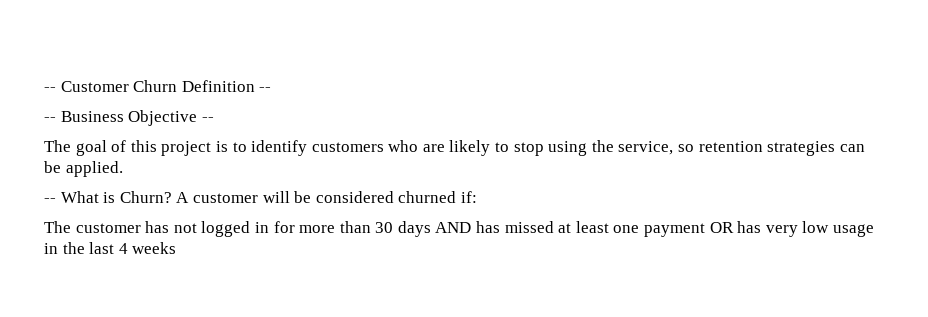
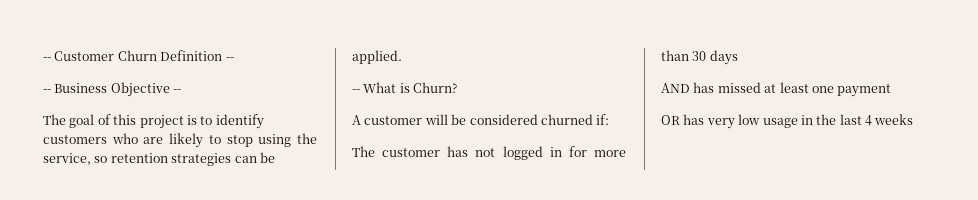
(172, 197) none -> (458, 87) //
(431, 229) none -> (738, 57) //
(706, 230) none -> (892, 90) //

